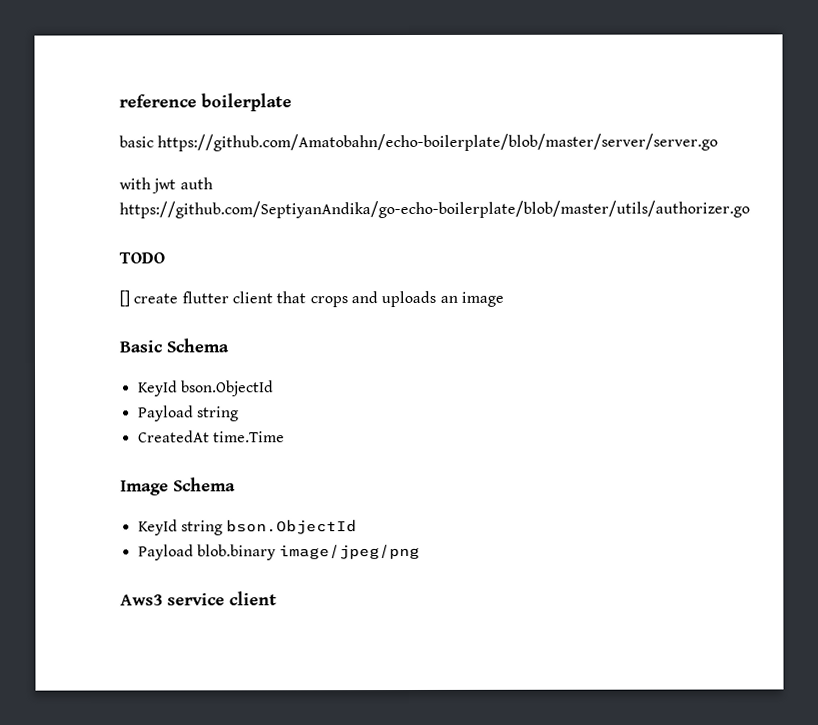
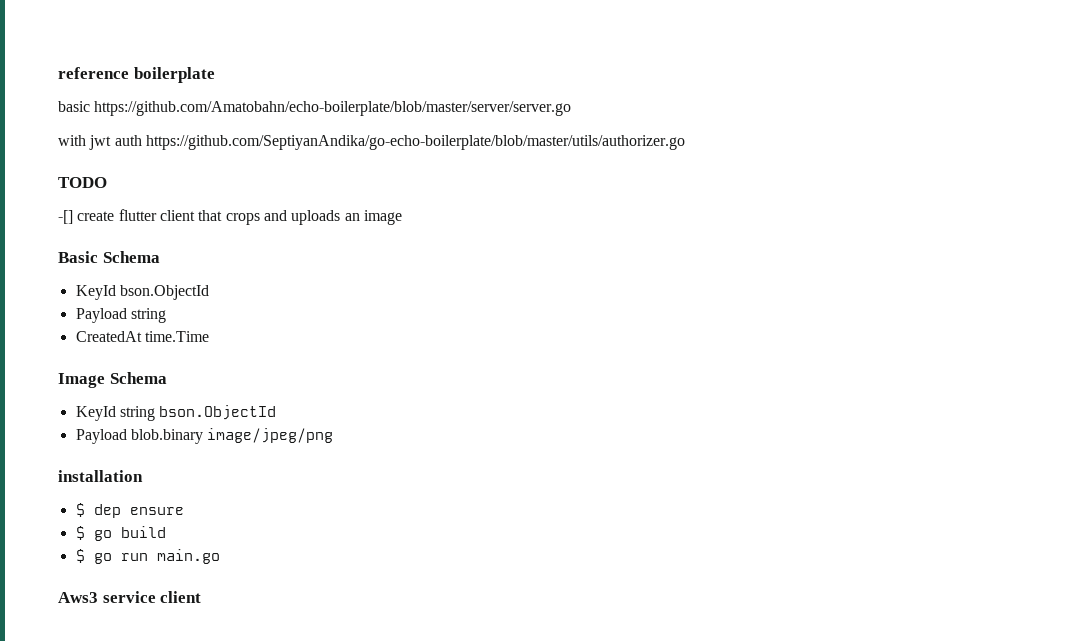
[119,290,130,307] [] -> [58,210,73,224] -[]
(421, 551) none -> [58,470,143,482] [75,503,184,518] [75,526,166,541] [75,549,220,564] // installation // $ dep ensure // $ go build // $ go run main.go

